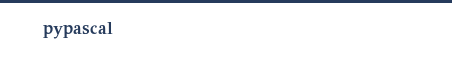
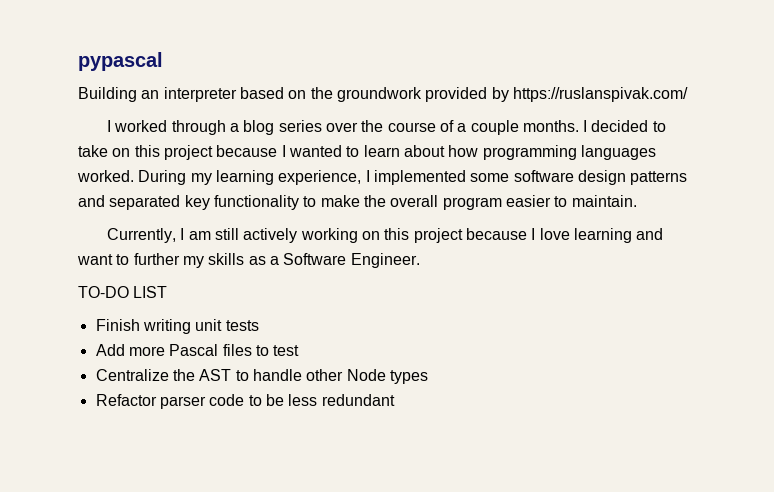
(113, 30) none -> [78,87,688,102] [106,120,666,135] [78,145,656,160] [77,170,688,185] [78,195,637,210] [106,228,664,243] [77,253,420,268] [78,286,168,298] [95,319,259,334] [95,344,300,356] [95,369,428,384] [95,394,395,409] // Building an interpreter based on the groundwork provided by https://ruslanspivak.com/ // I worked through a blog series over the course of a couple months. I decided to take on this project because I wanted to learn about how programming languages worked. During my learning experience, I implemented some software design patterns and separated key functionality to make the overall program easier to maintain. // Currently, I am still actively working on this project because I love learning and want to further my skills as a Software Engineer. // TO-DO LIST // Finish writing unit tests // Add more Pascal files to test // Centralize the AST to handle other Node types // Refactor parser code to be less redundant

